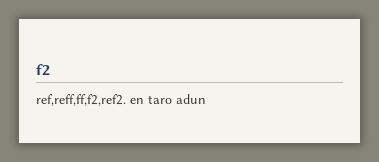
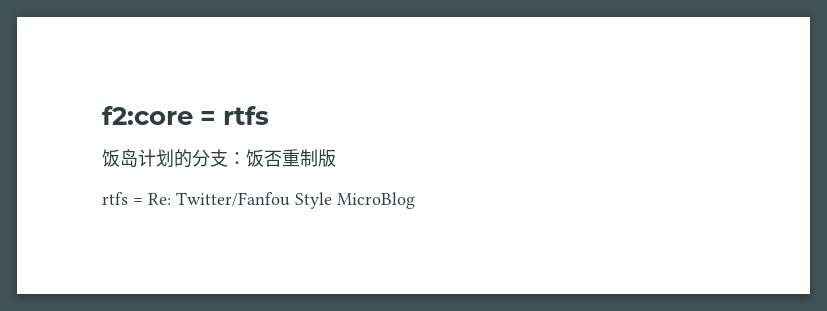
[36,64,50,76] [36,94,206,106] f2 // ref,reff,ff,f2,ref2. en taro adun -> [102,106,270,125] [102,149,336,168] [102,192,415,209] f2:core = rtfs // 饭岛计划的分支：饭否重制版 // rtfs = Re: Twitter/Fanfou Style MicroBlog

